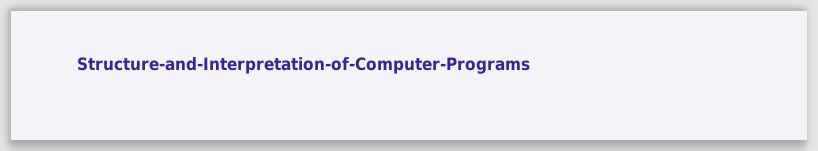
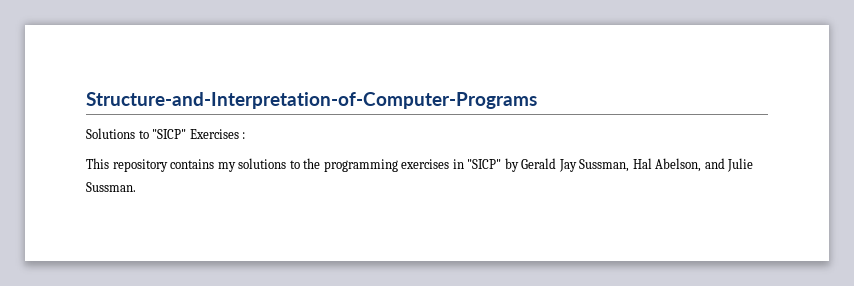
(530, 65) none -> [86,128,246,139] [86,158,754,172] [86,182,136,192] // Solutions to "SICP" Exercises : // This repository contains my solutions to the programming exercises in "SICP" by Gerald Jay Sussman, Hal Abelson, and Julie Sussman.

